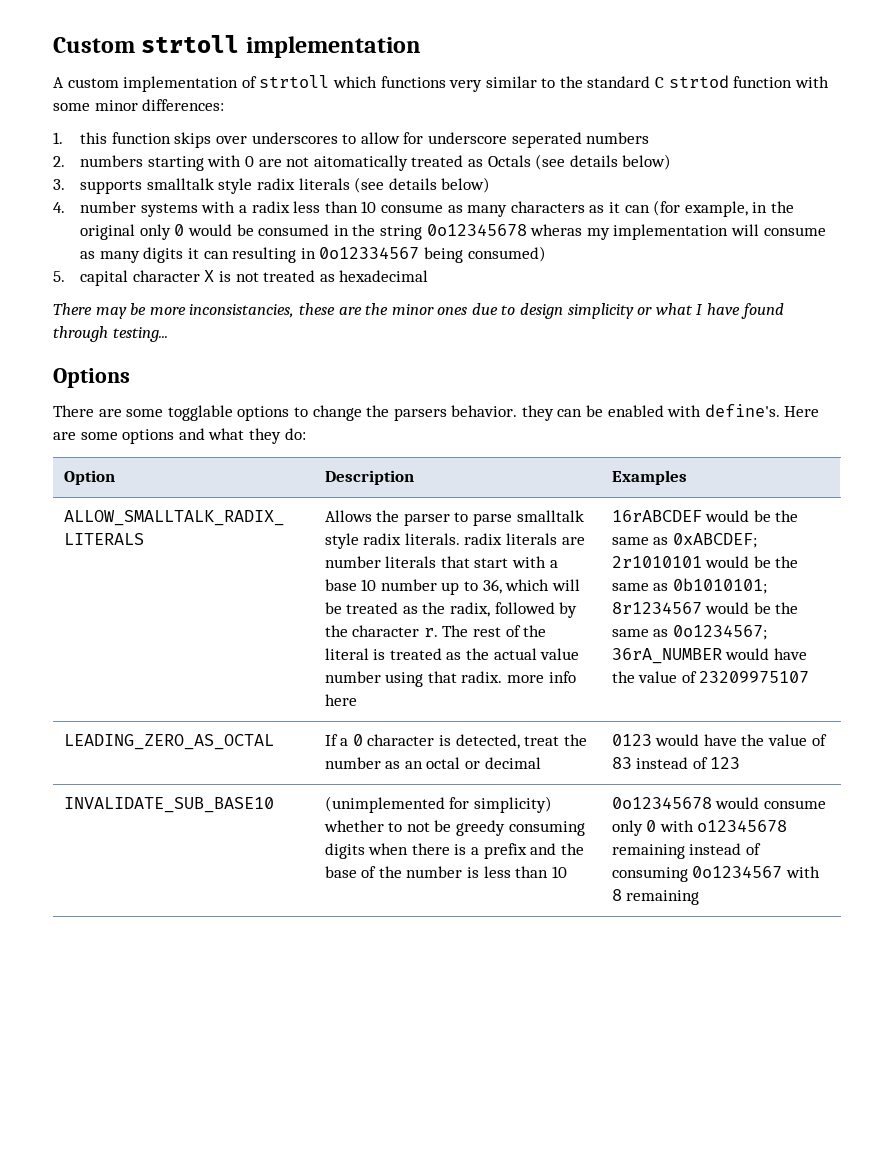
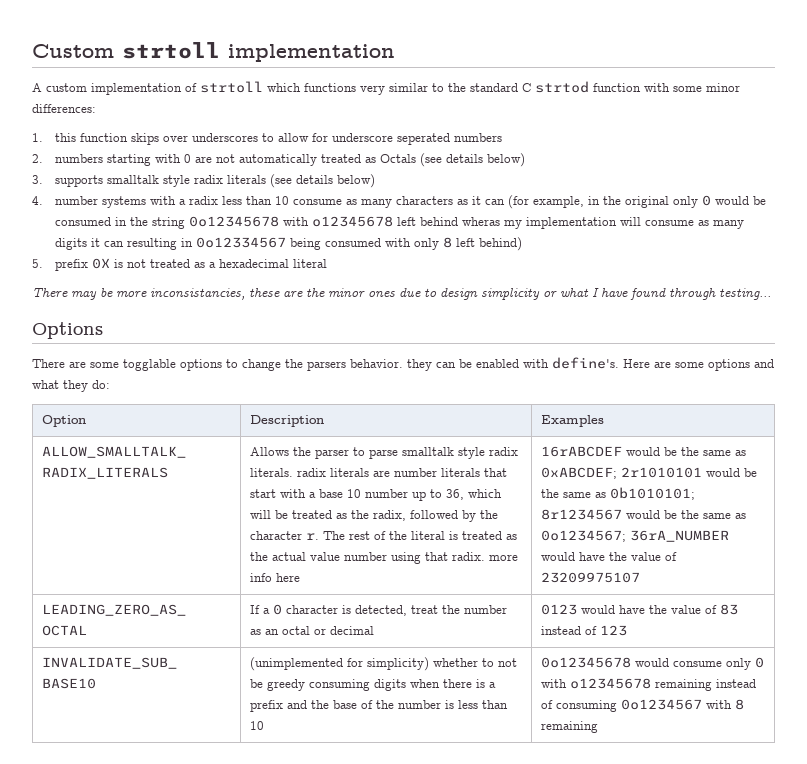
[313,155,408,171] aitomatically -> [239,154,318,166] automatically
(527, 230) none -> [283,216,459,227] with o12345678 left behind
[467,246,546,262] [53,270,215,286] consumed) // 5. capital character X -> [325,237,523,251] [32,258,111,271] consumed with only 8 left behind) // 5. prefix 0X
(335, 278) none -> [209,262,217,268] a
(429, 276) none -> [293,259,328,268] literal

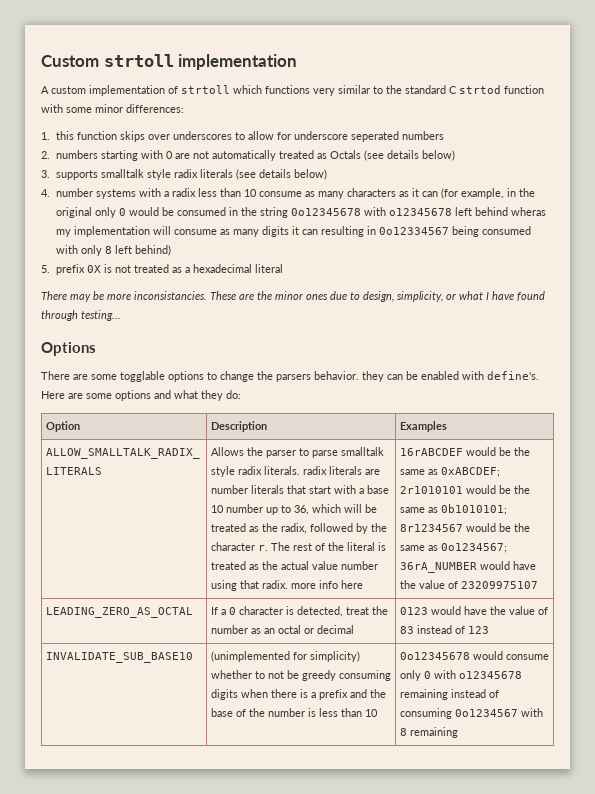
[150,288,280,300] inconsistancies, these -> [134,291,236,300] inconsistancies. These
[440,288,540,300] design simplicity -> [363,291,443,302] design, simplicity,

